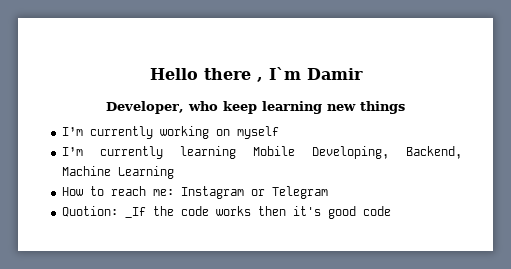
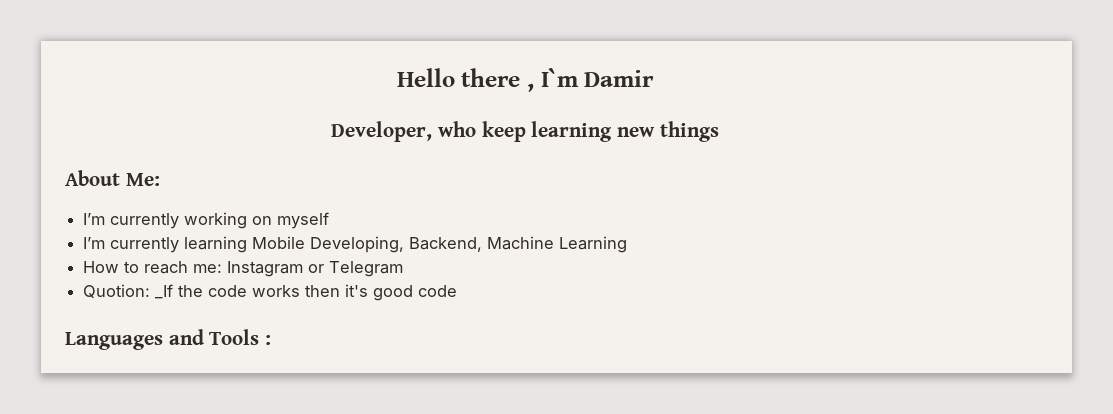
(405, 107) none -> [65,170,160,186] // About Me:
(391, 211) none -> [65,329,272,350] // Languages and Tools :

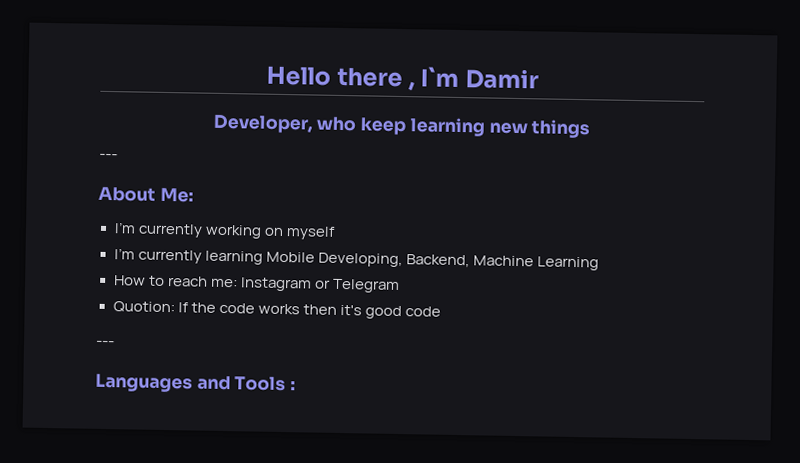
(719, 131) none -> [99,153,118,160] // ---
[155,284,174,299] _If -> [177,302,189,313] If
(458, 291) none -> [96,340,115,347] // ---

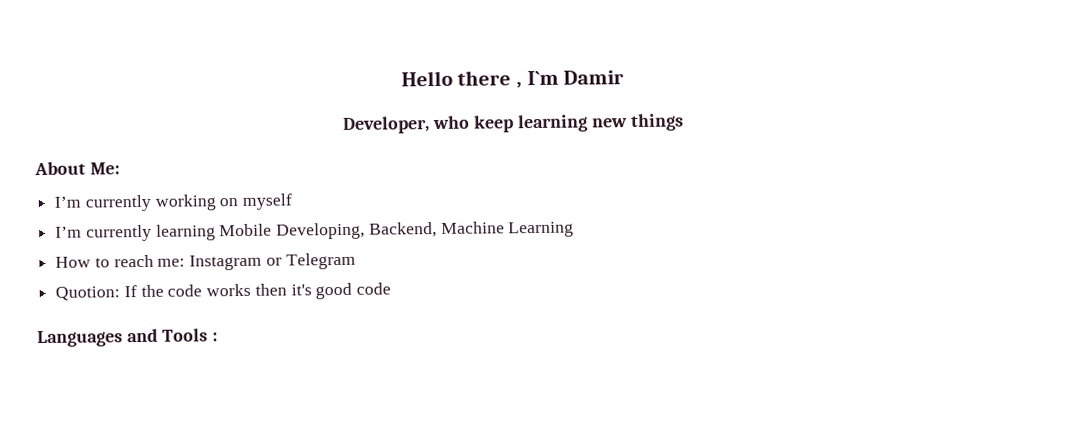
[99,153,118,160] // --- -> (684, 122) none
[96,340,115,347] // --- -> (392, 288) none

